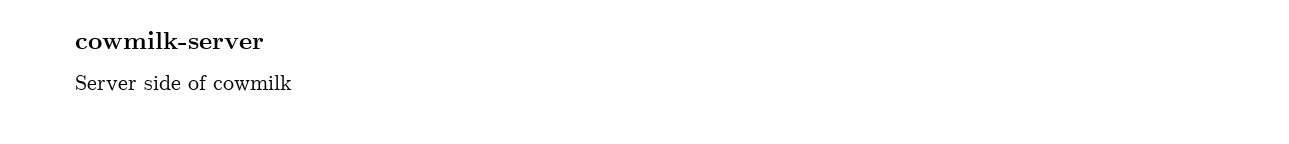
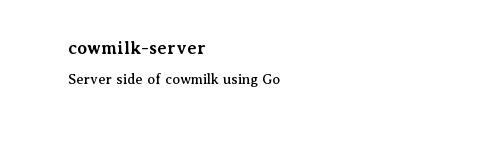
(292, 83) none -> [223,74,280,87] using Go

